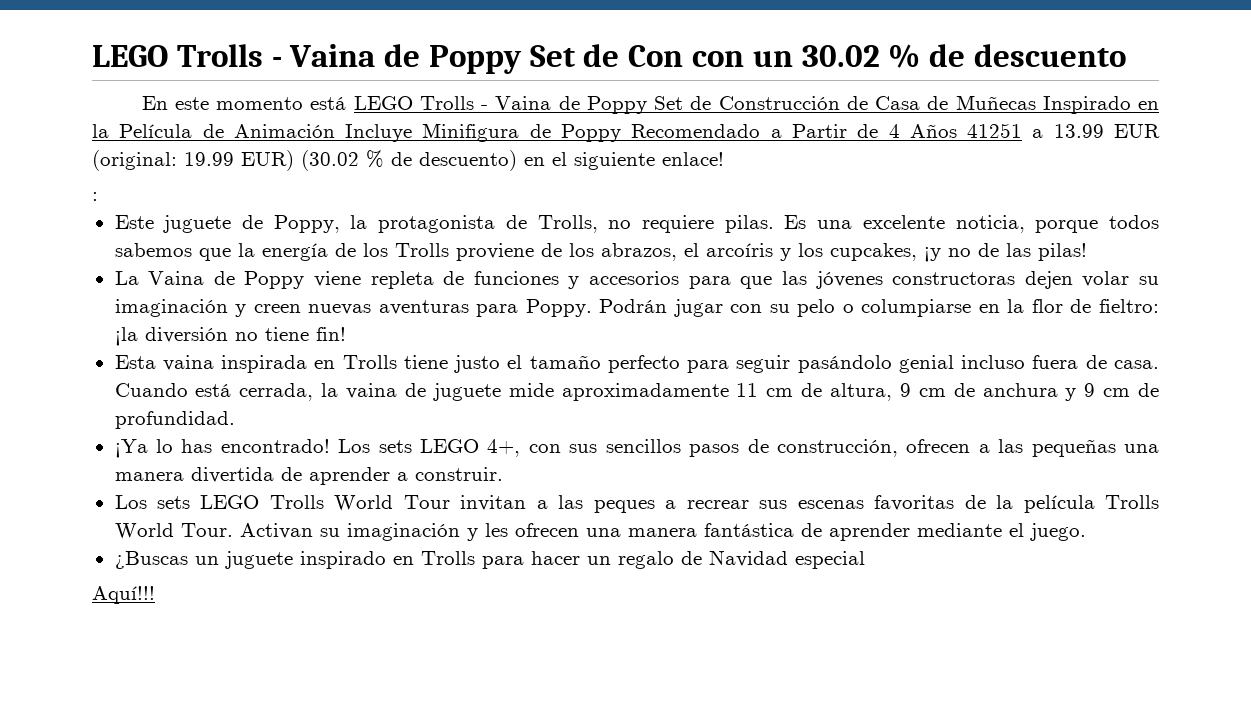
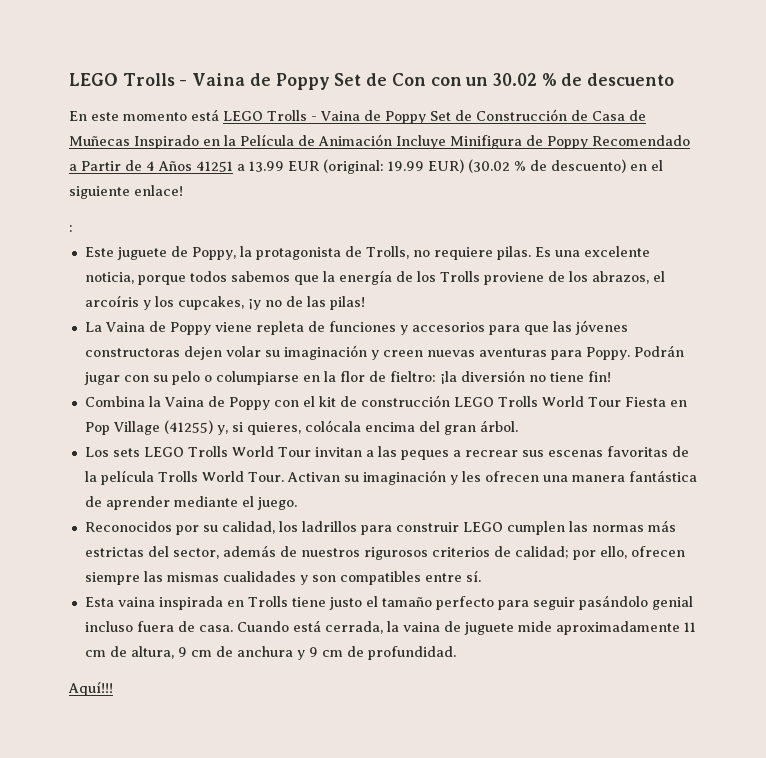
(346, 334) none -> [84,395,687,410] [84,420,518,435] [84,446,689,460] [84,470,697,485] [84,496,297,510] [84,520,676,535] [84,545,685,560] [84,570,481,585] // Combina la Vaina de Poppy con el kit de construcción LEGO Trolls World Tour Fiesta en Pop Village (41255) y, si quieres, colócala encima del gran árbol. // Los sets LEGO Trolls World Tour invitan a las peques a recrear sus escenas favoritas de la película Trolls World Tour. Activan su imaginación y les ofrecen una manera fantástica de aprender mediante el juego. // Reconocidos por su calidad, los ladrillos para construir LEGO cumplen las normas más estrictas del sector, además de nuestros rigurosos criterios de calidad; por ello, ofrecen siempre las mismas cualidades y son compatibles entre sí.
[114,439,1159,458] [114,467,503,485] [114,495,1159,513] [114,523,1086,541] [114,550,865,569] // ¡Ya lo has encontrado! Los sets LEGO 4+, con sus sencillos pasos de construcción, ofrecen a las pequeñas una manera divertida de aprender a construir. // Los sets LEGO Trolls World Tour invitan a las peques a recrear sus escenas favoritas de la película Trolls World Tour. Activan su imaginación y les ofrecen una manera fantástica de aprender mediante el juego. // ¿Buscas un juguete inspirado en Trolls para hacer un regalo de Navidad especial -> (456, 653) none

